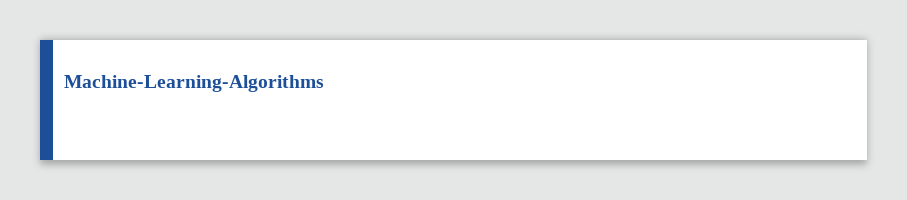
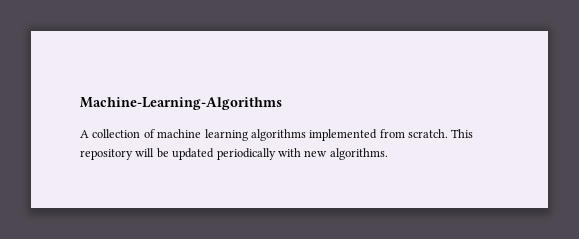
(324, 83) none -> [80,129,474,141] [80,148,388,160] // A collection of machine learning algorithms implemented from scratch. This repository will be updated periodically with new algorithms.

